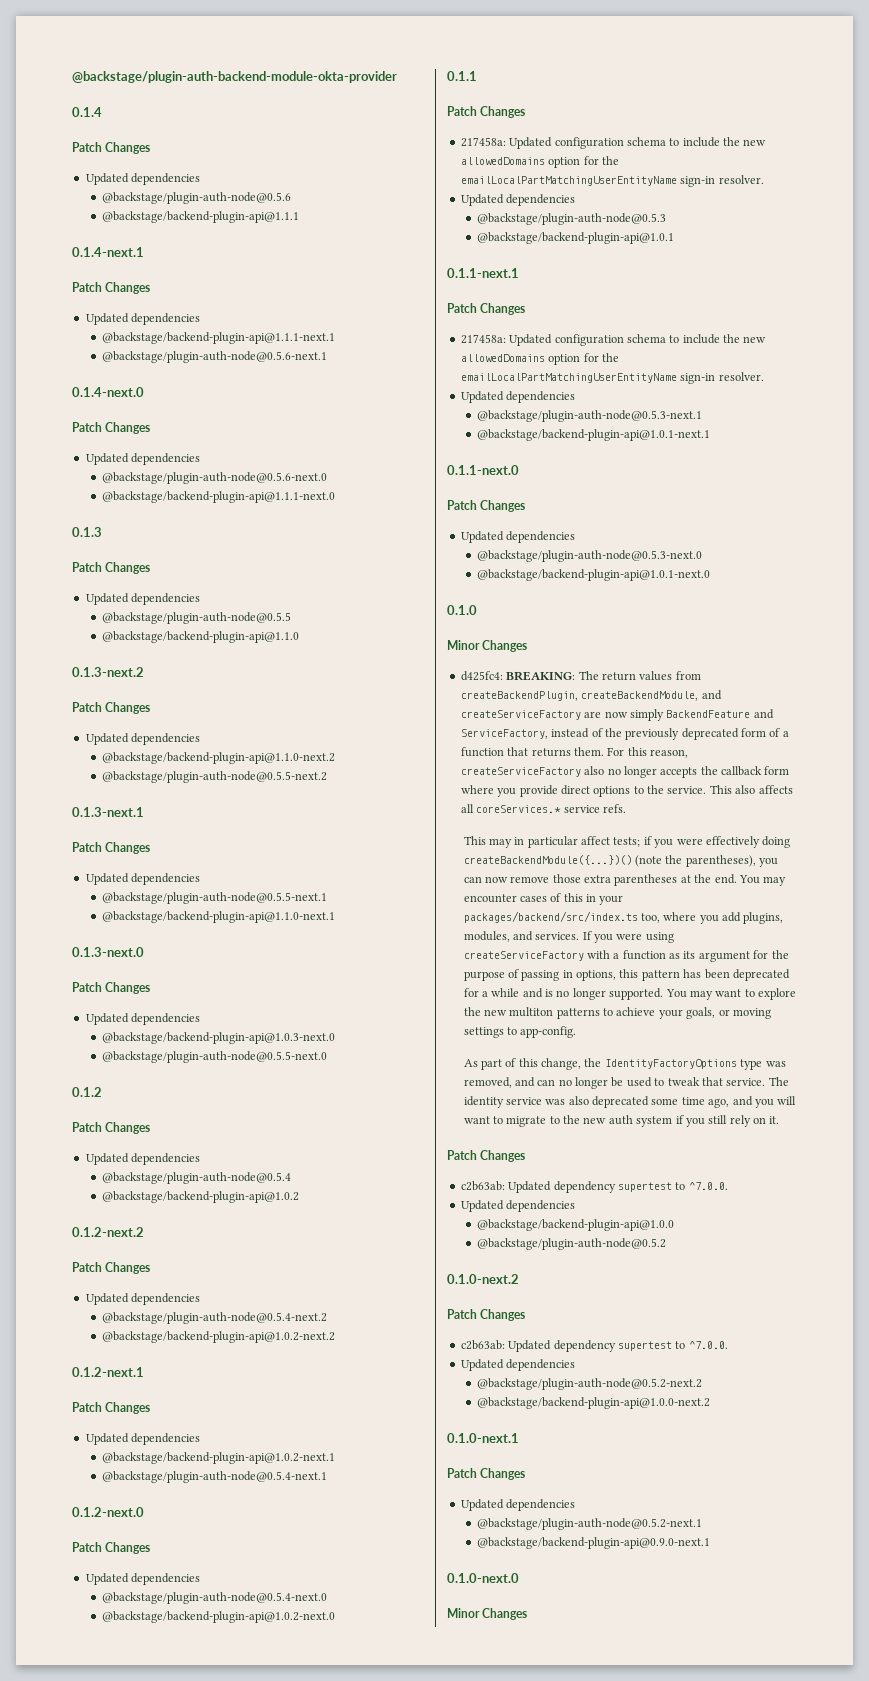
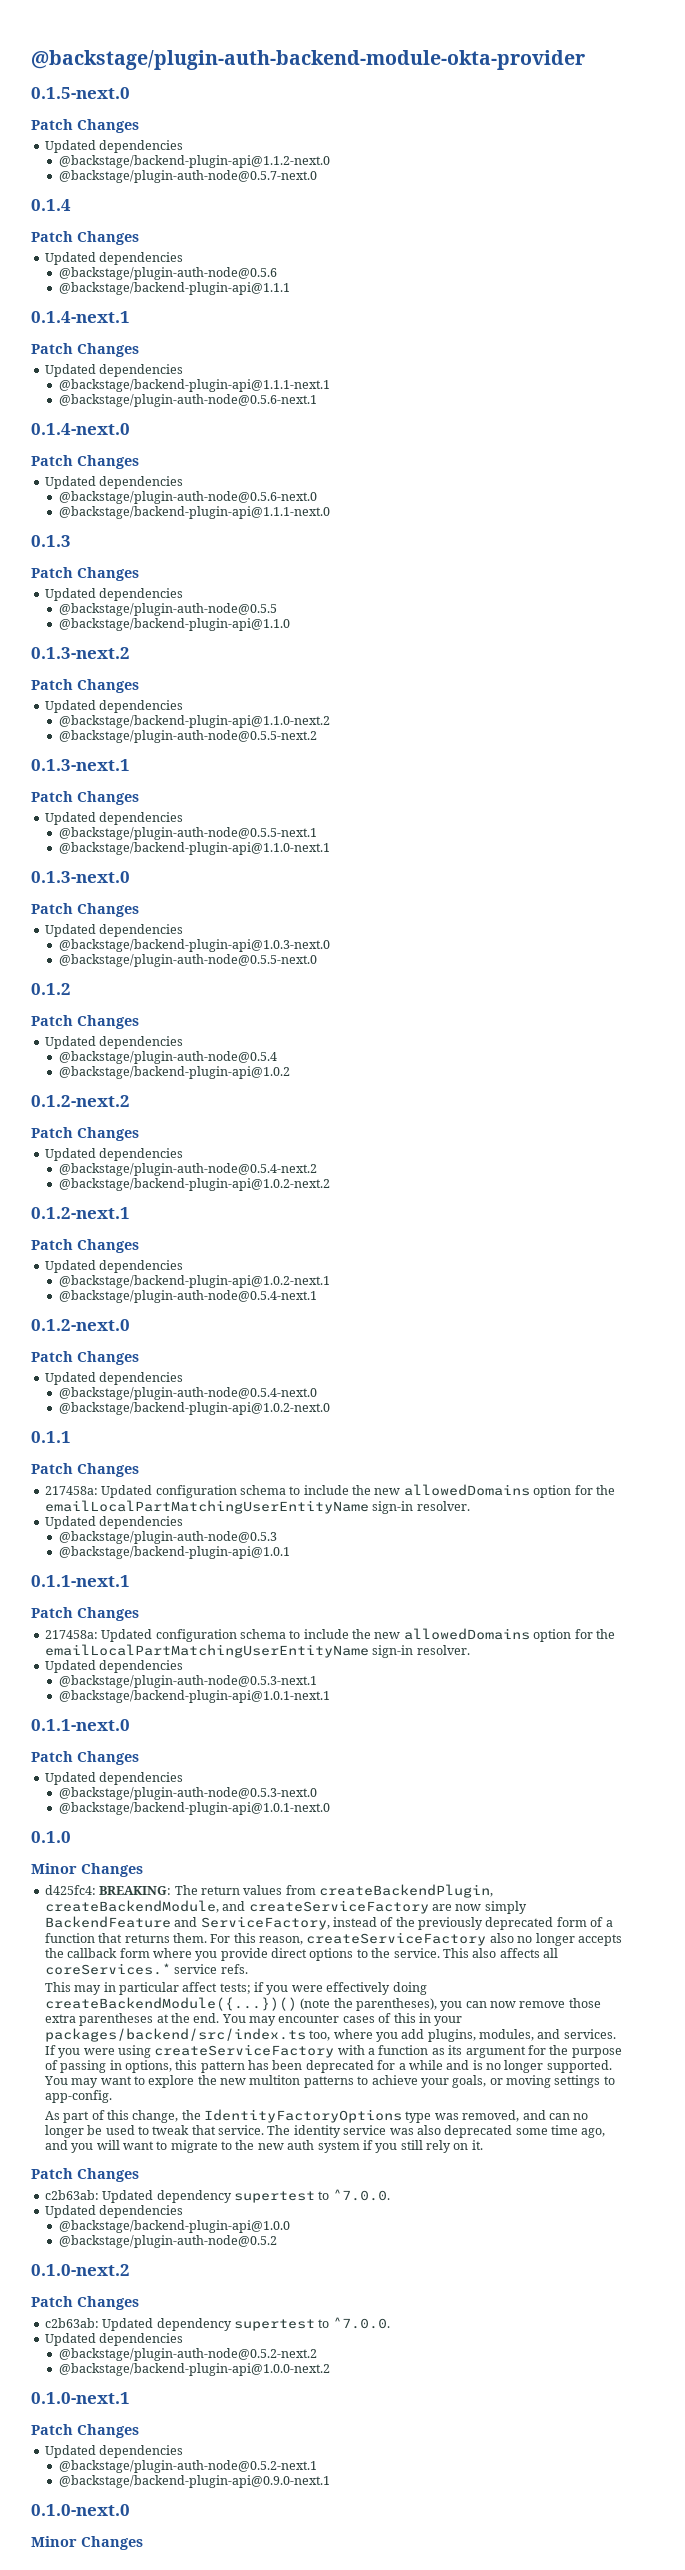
(397, 77) none -> [31,87,130,99] [31,119,139,133] [44,140,184,153] [58,155,330,168] [58,170,317,183] // 0.1.5-next.0 // Patch Changes // Updated dependencies // @backstage/backend-plugin-api@1.1.2-next.0 // @backstage/plugin-auth-node@0.5.7-next.0

